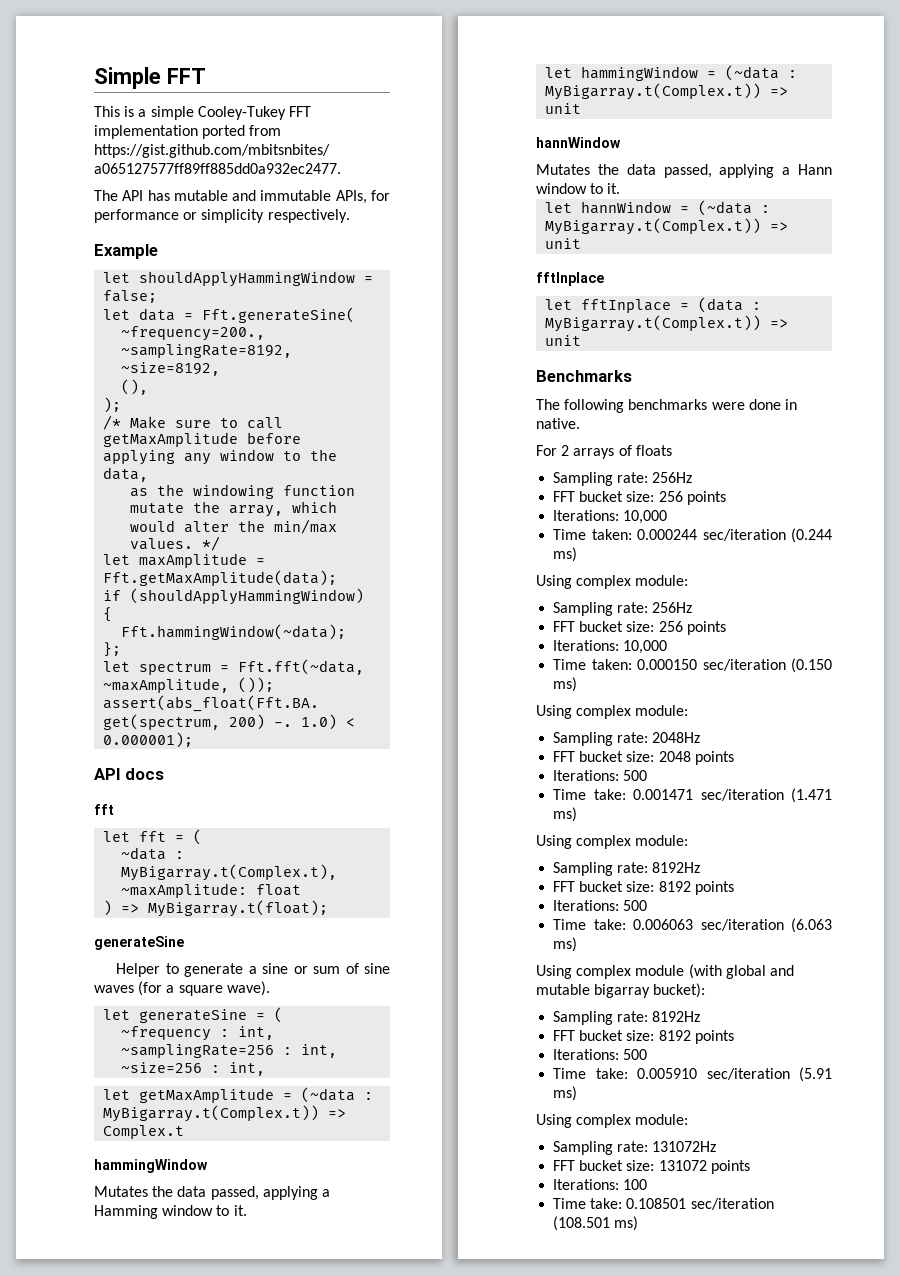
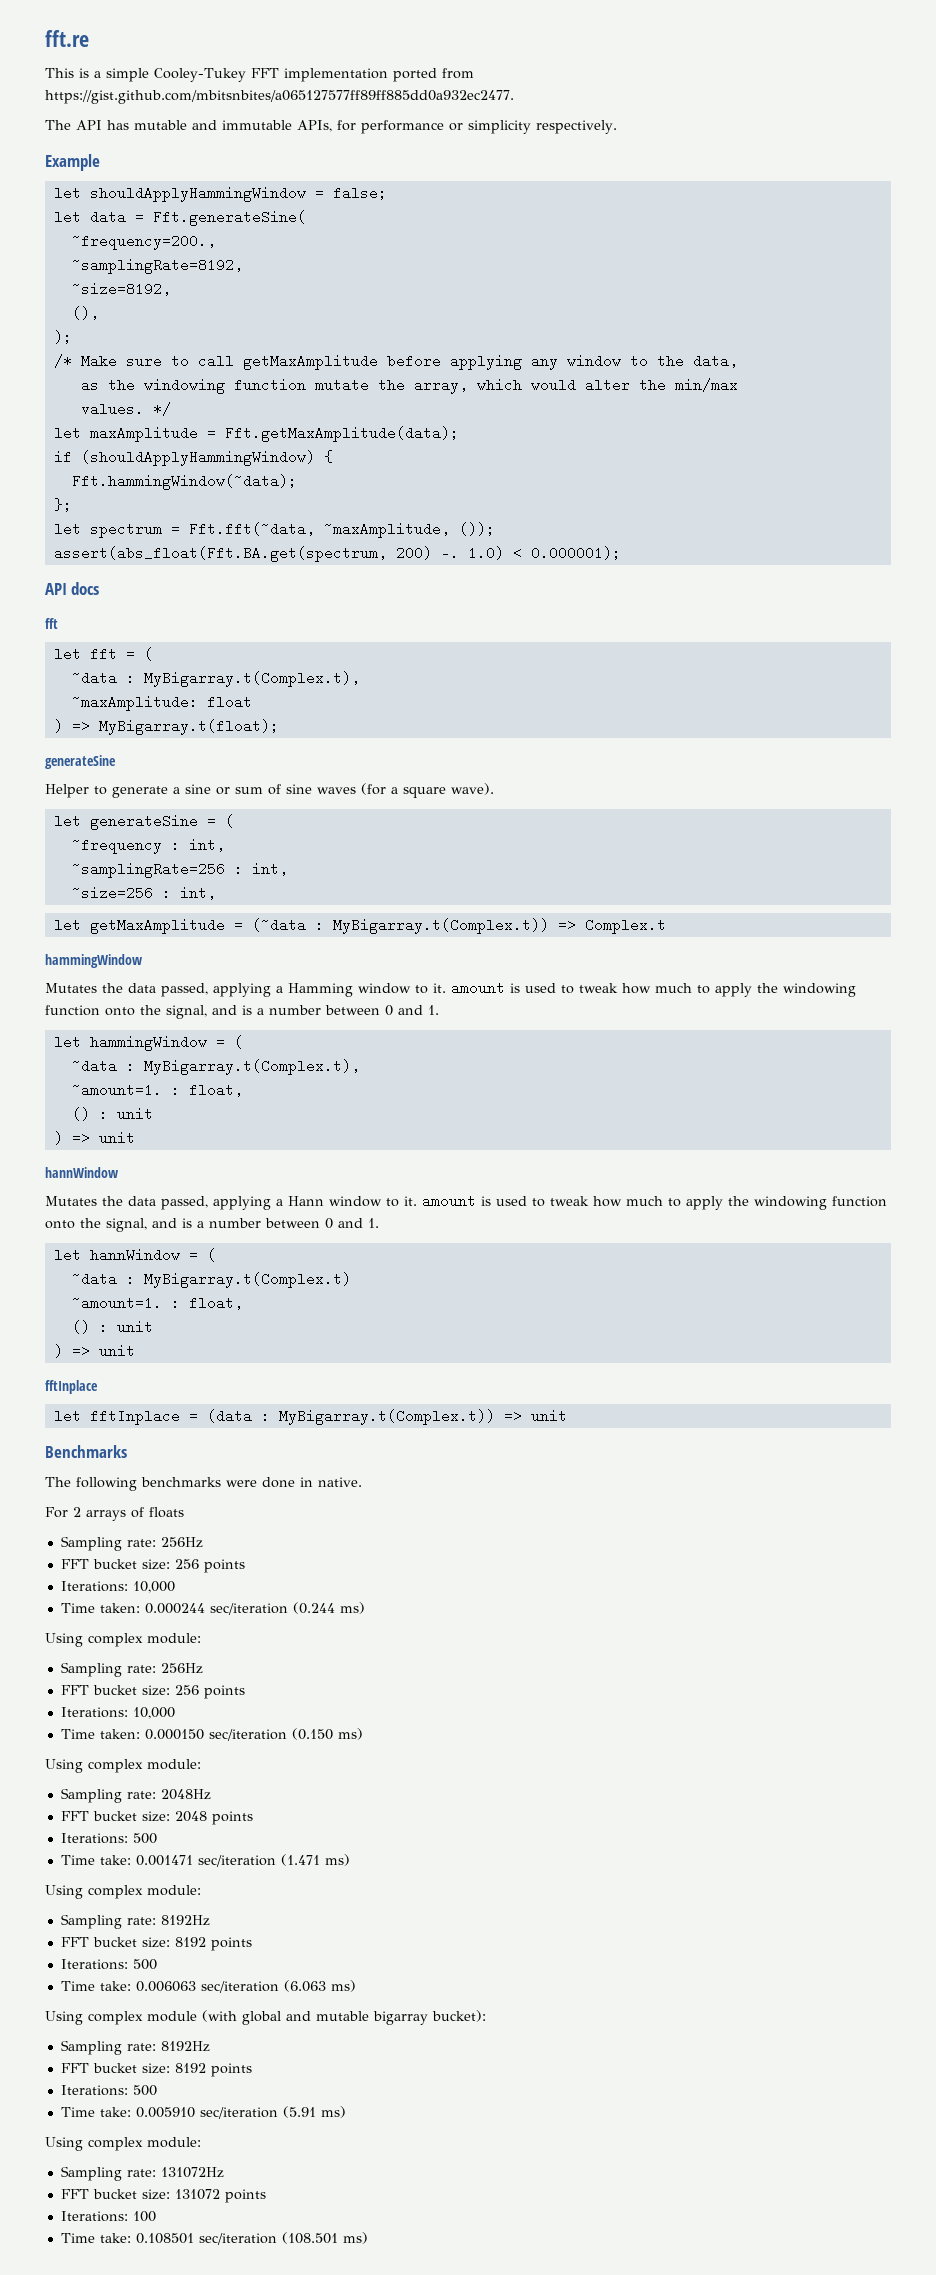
[94,67,206,89] Simple FFT -> [45,30,89,47] fft.re
[545,65,798,81] [545,83,762,100] // let hammingWindow = (~data : MyBigarray.t(Complex.t)) -> [451,981,856,997] [45,1005,439,1019] [53,1035,243,1051] [71,1059,360,1075] [71,1083,243,1097] [71,1107,153,1121] [53,1131,63,1145] amount is used to tweak how much to apply the windowing function onto the signal, and is a number between 0 and 1. // let hammingWindow = ( // ~data : MyBigarray.t(Complex.t), // ~amount=1. : float, // () : unit // )
[545,200,771,216] [545,218,762,235] // let hannWindow = (~data : MyBigarray.t(Complex.t)) -> [422,1194,887,1210] [45,1218,379,1232] [53,1248,216,1262] [71,1272,351,1288] [71,1296,243,1310] [71,1320,153,1334] [53,1344,63,1358] amount is used to tweak how much to apply the windowing function onto the signal, and is a number between 0 and 1. // let hannWindow = ( // ~data : MyBigarray.t(Complex.t) // ~amount=1. : float, // () : unit // )

